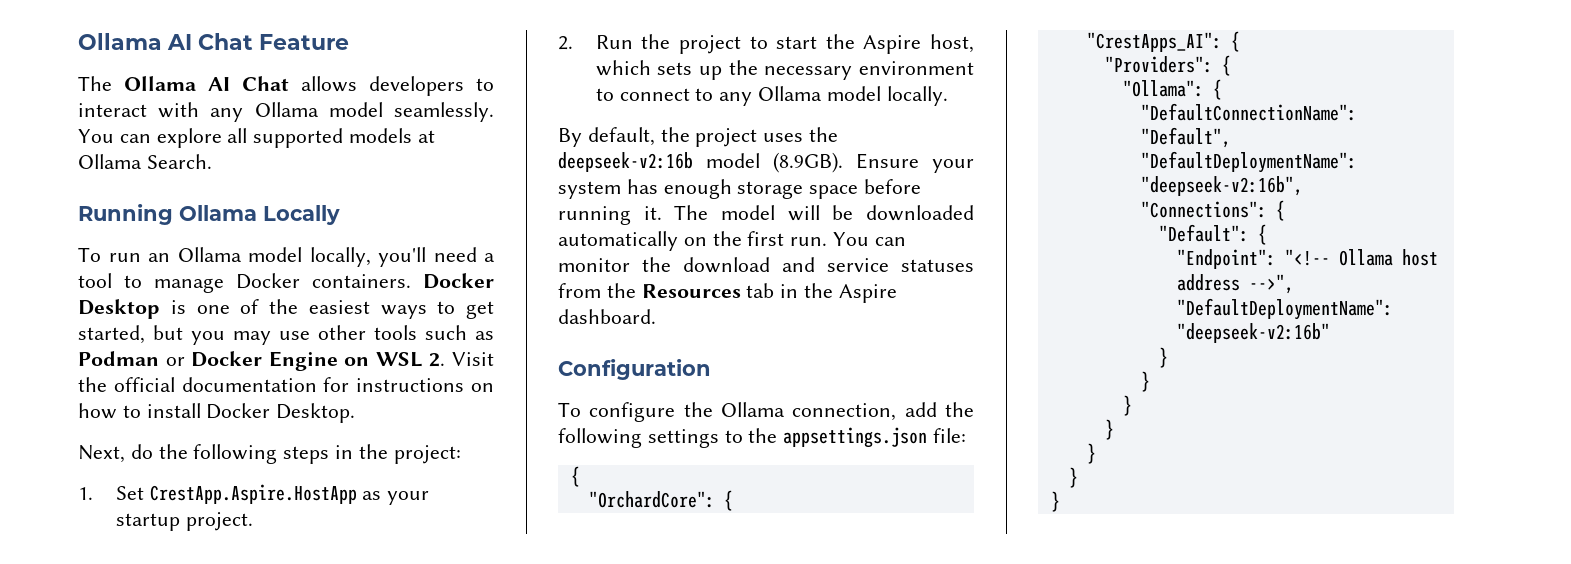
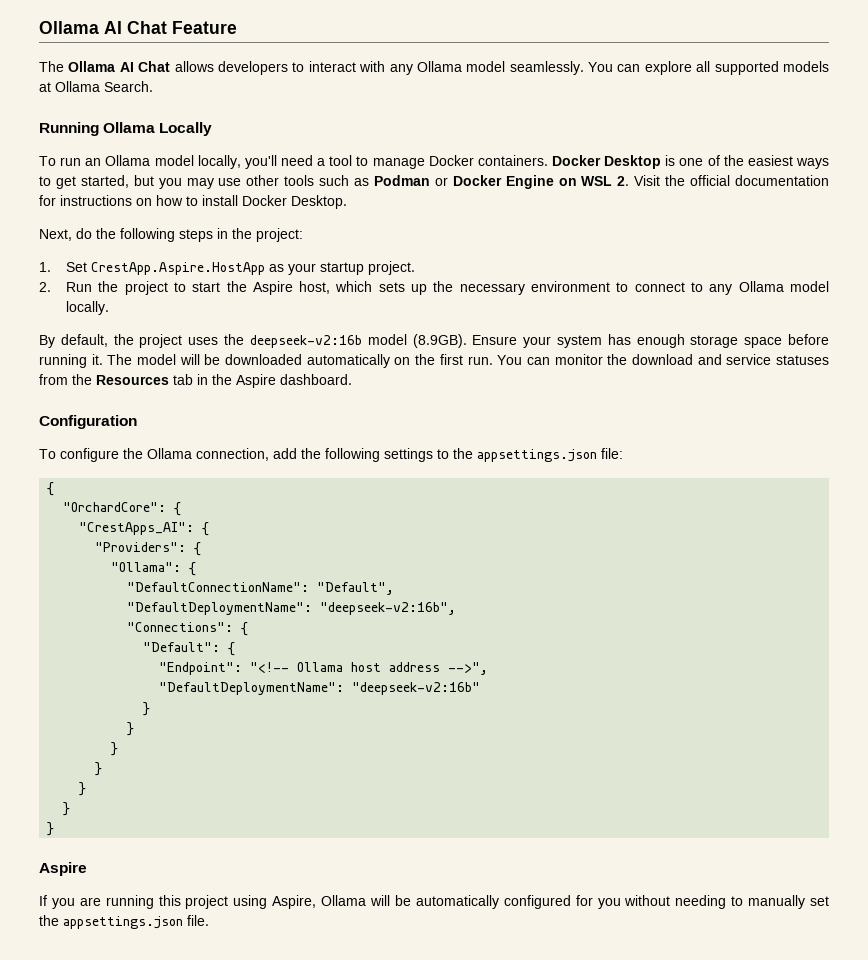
(1060, 501) none -> [39,862,87,876] [39,895,830,909] [39,915,209,929] // Aspire // If you are running this project using Aspire, Ollama will be automatically configured for you without needing to manually set the appsettings.json file.

